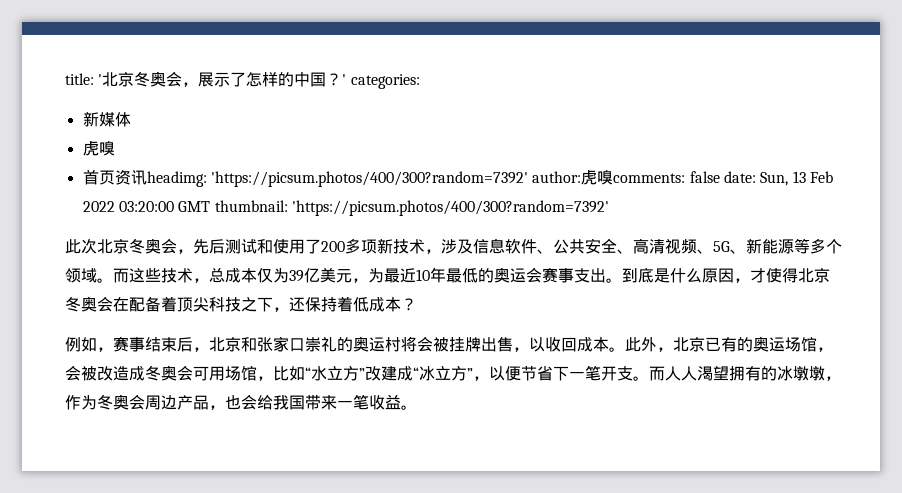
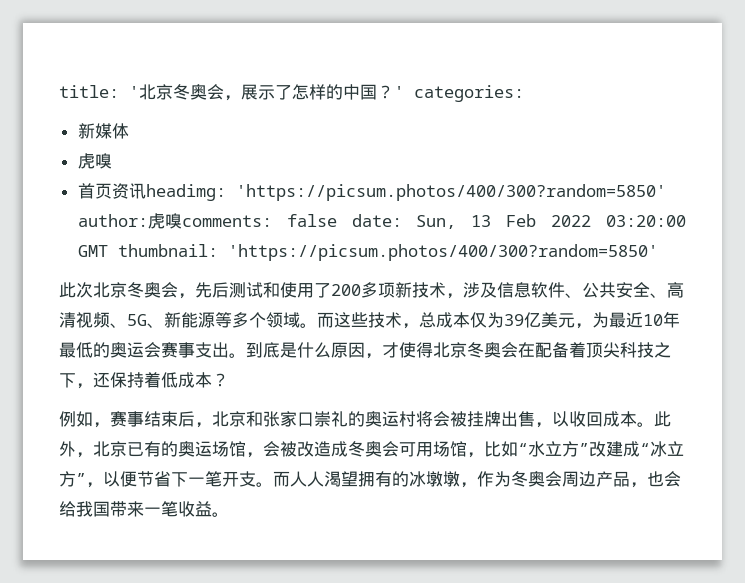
[210,171,528,187] 'https://picsum.photos/400/300?random=7392' -> [235,184,666,201] 'https://picsum.photos/400/300?random=5850'
[291,200,609,216] 'https://picsum.photos/400/300?random=7392' -> [227,244,658,261] 'https://picsum.photos/400/300?random=5850'

